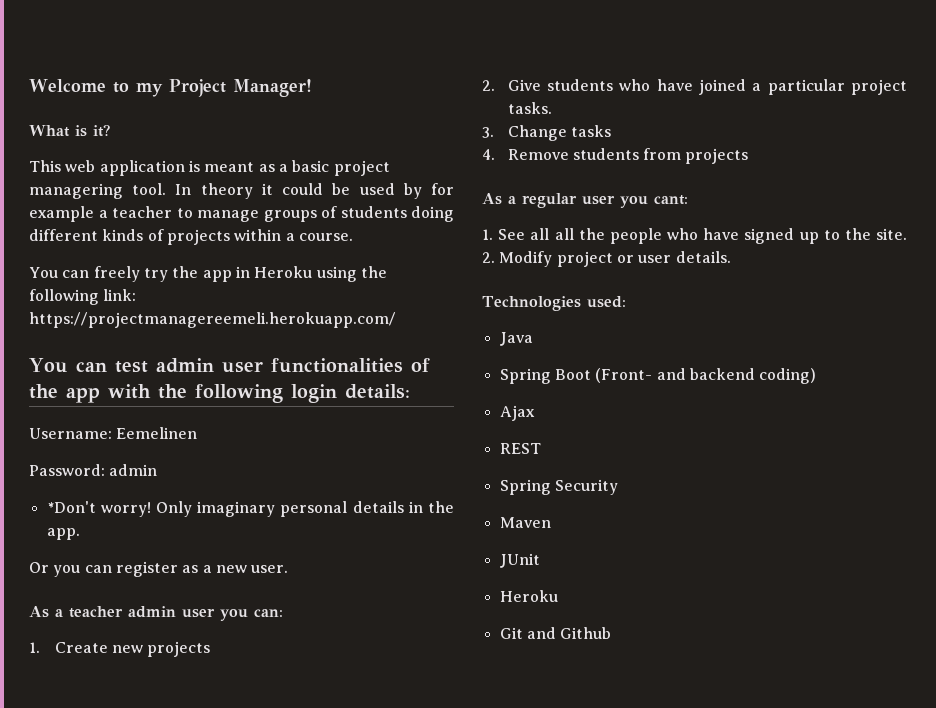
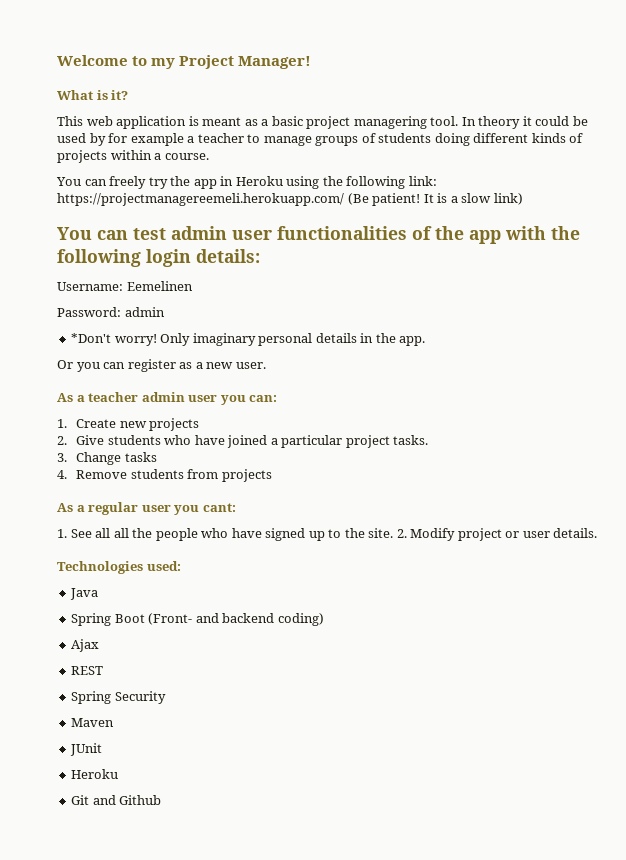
(396, 320) none -> [347,193,523,206] (Be patient! It is a slow link)

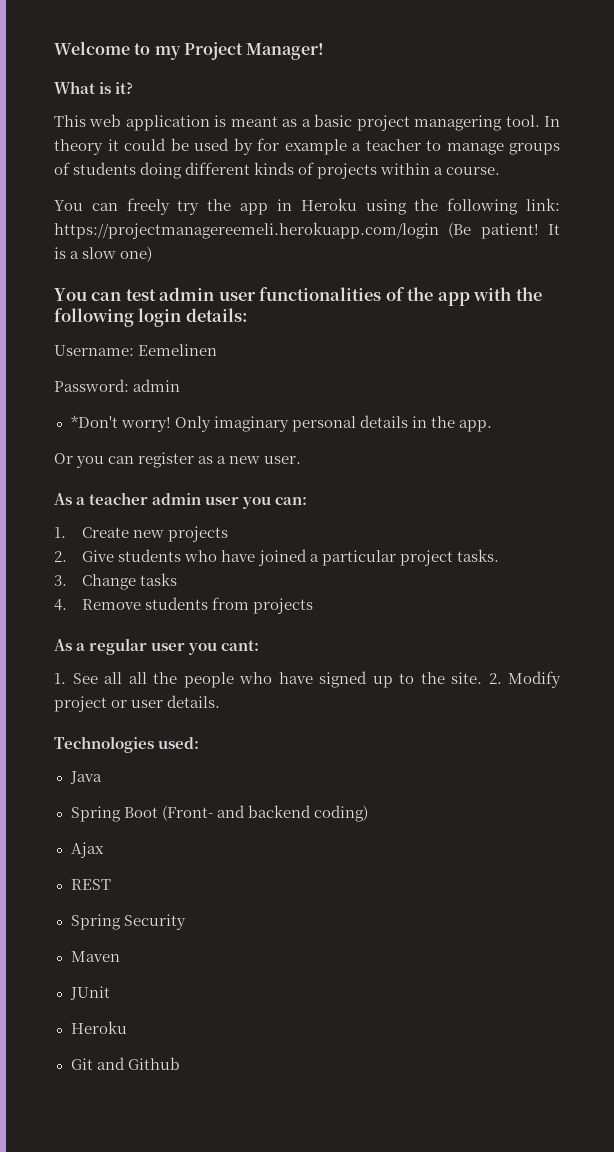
[57,193,344,206] https://projectmanagereemeli.herokuapp.com/ -> [54,222,439,239] https://projectmanagereemeli.herokuapp.com/login
[493,193,523,205] link) -> [120,246,153,262] one)

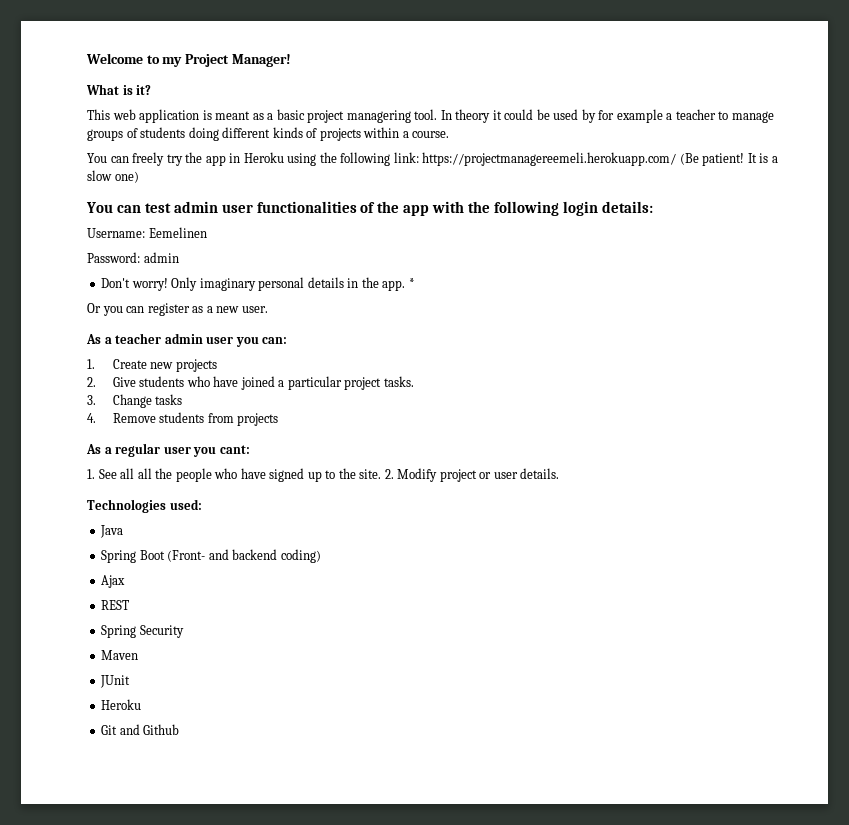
[54,222,439,239] https://projectmanagereemeli.herokuapp.com/login -> [422,152,677,166] https://projectmanagereemeli.herokuapp.com/
[70,415,118,428] *Don't -> [101,278,131,288] Don't
(492, 426) none -> [408,278,415,288] *

